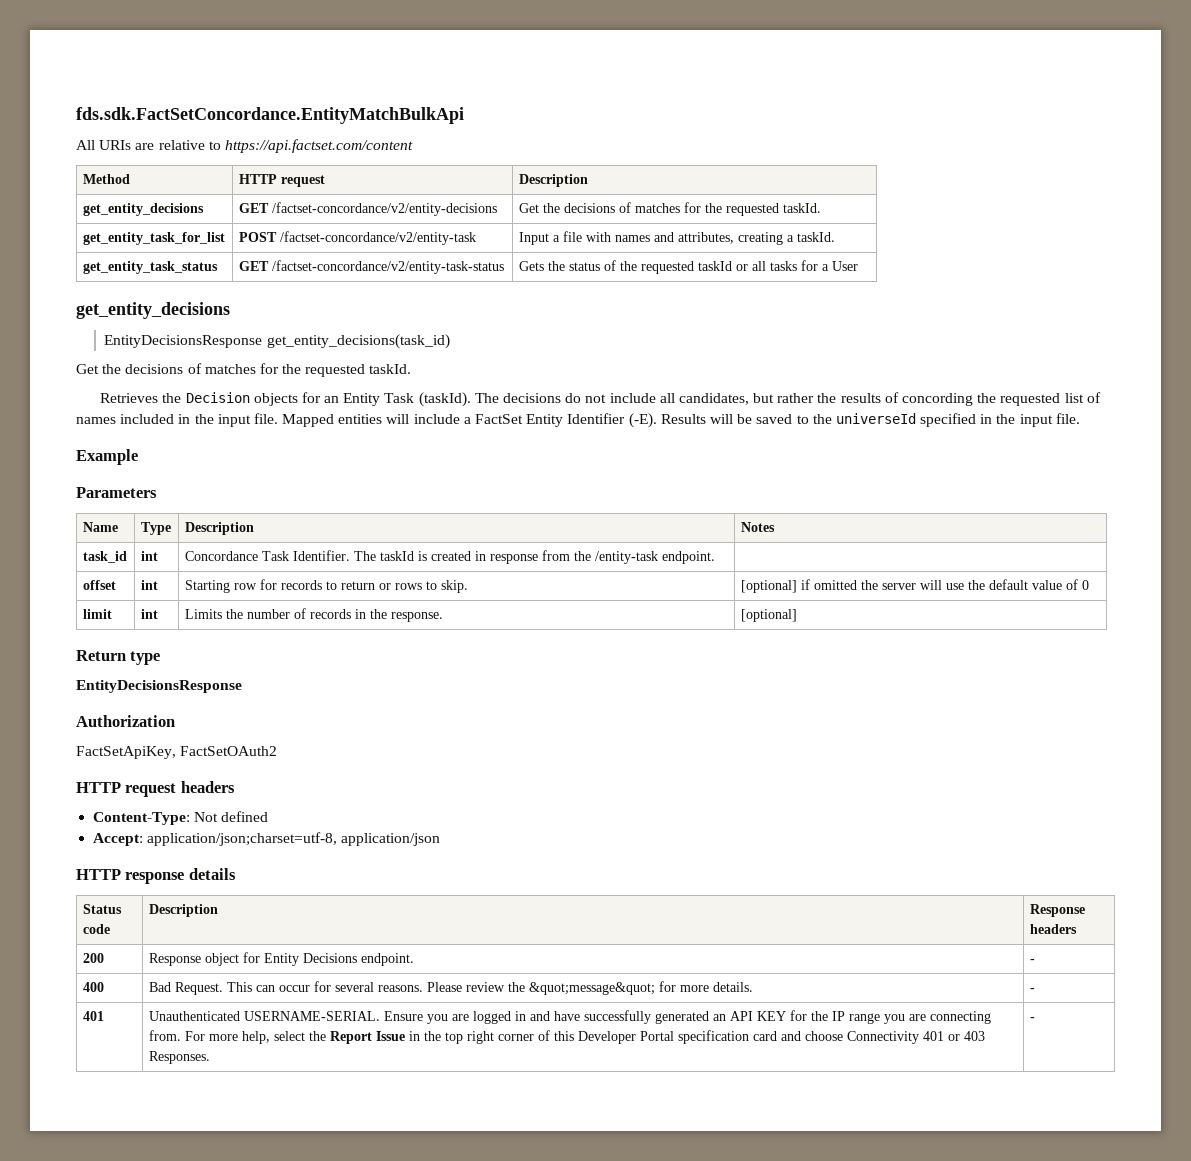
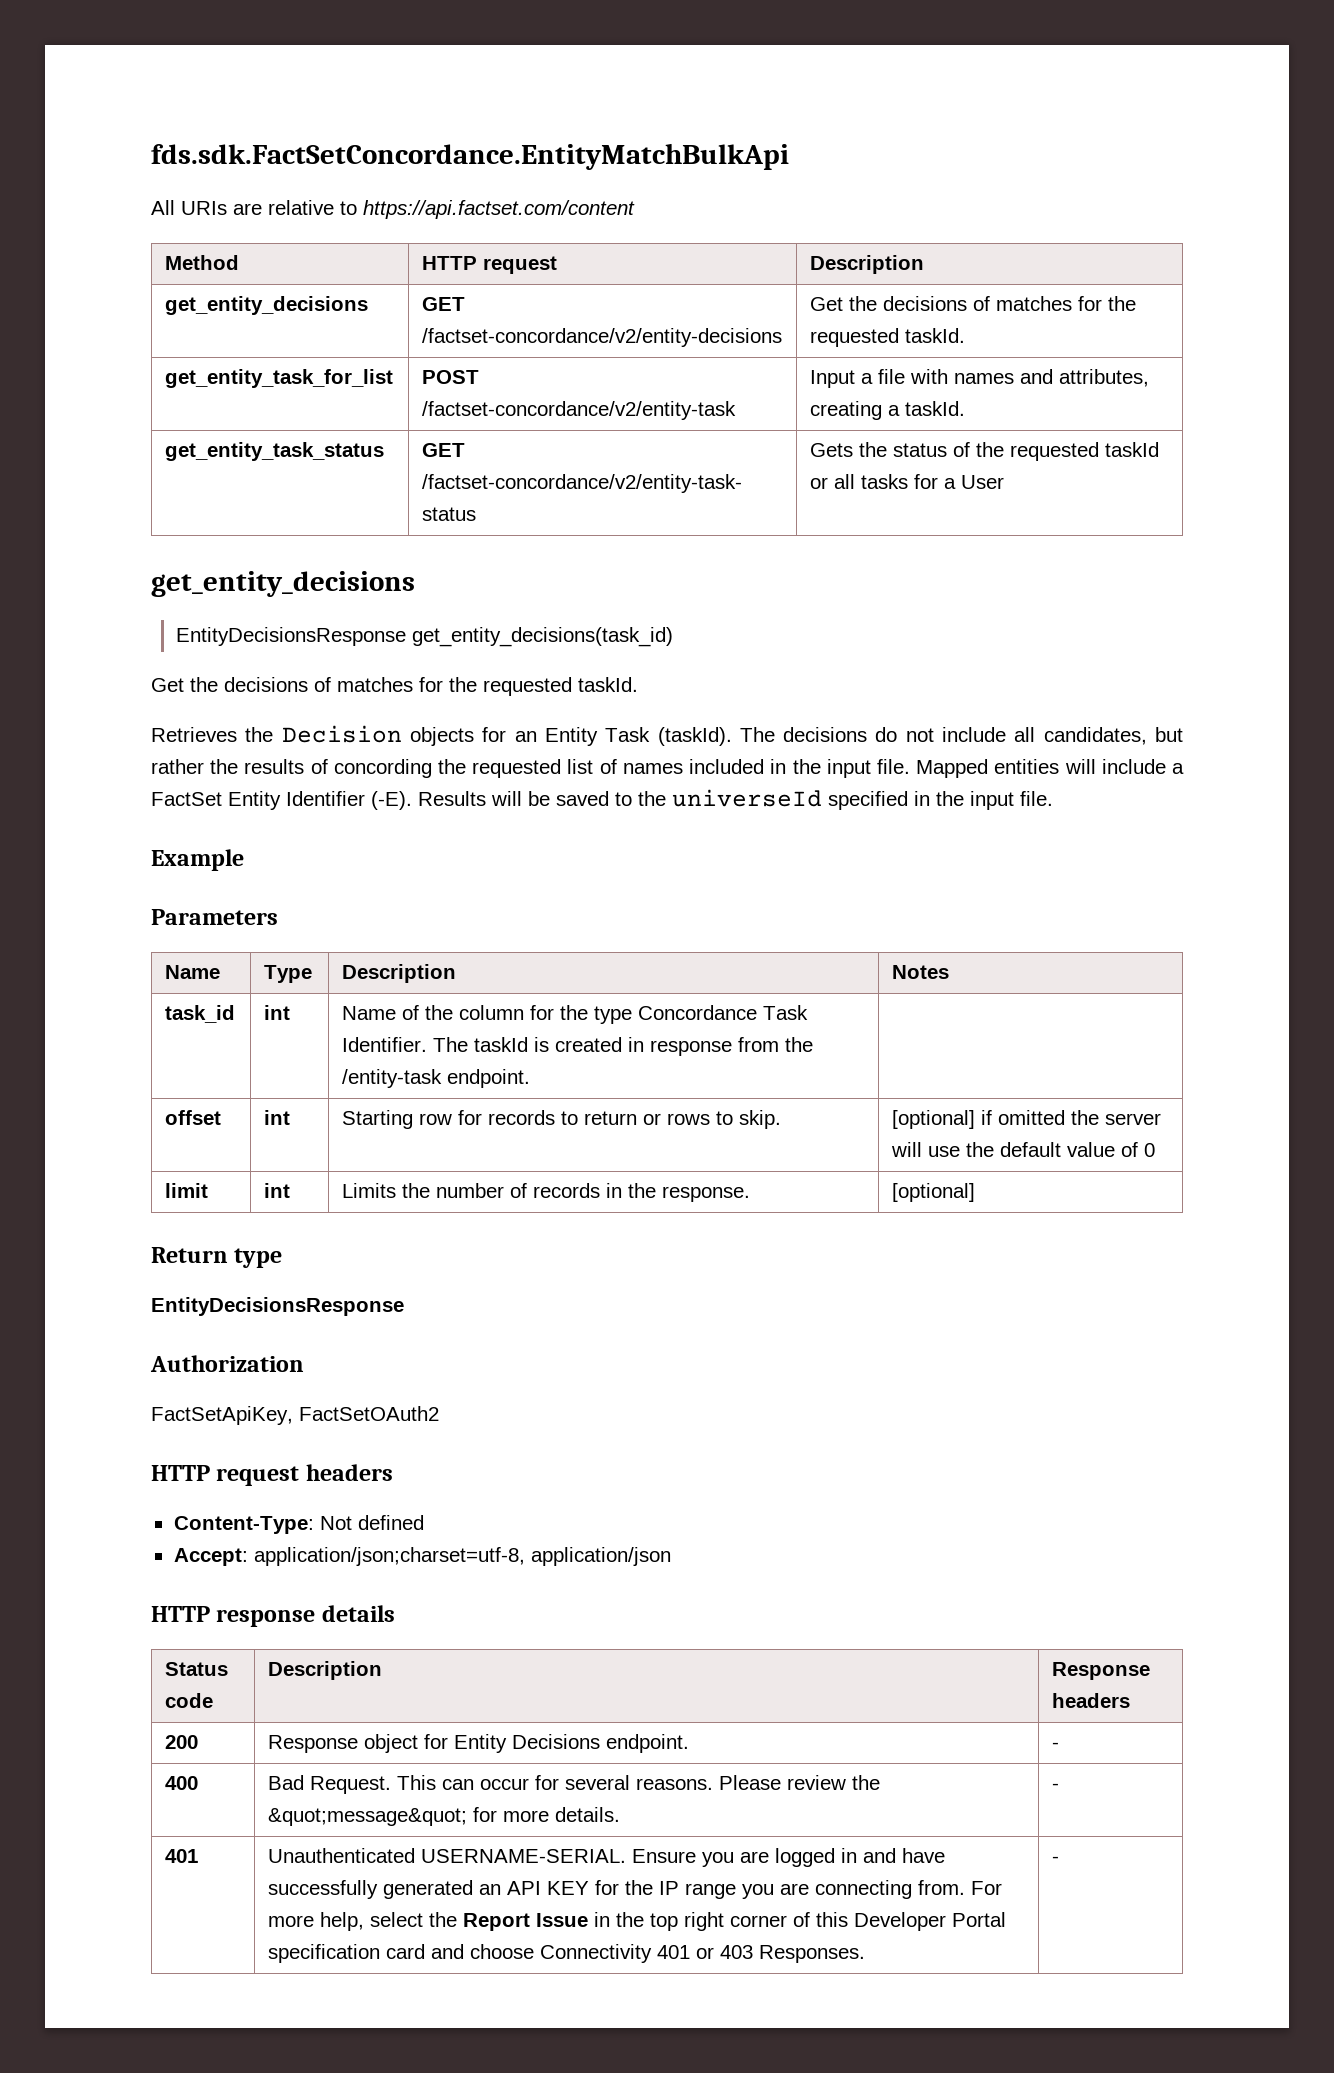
(158, 556) none -> [342,1005,633,1024] Name of the column for the type

